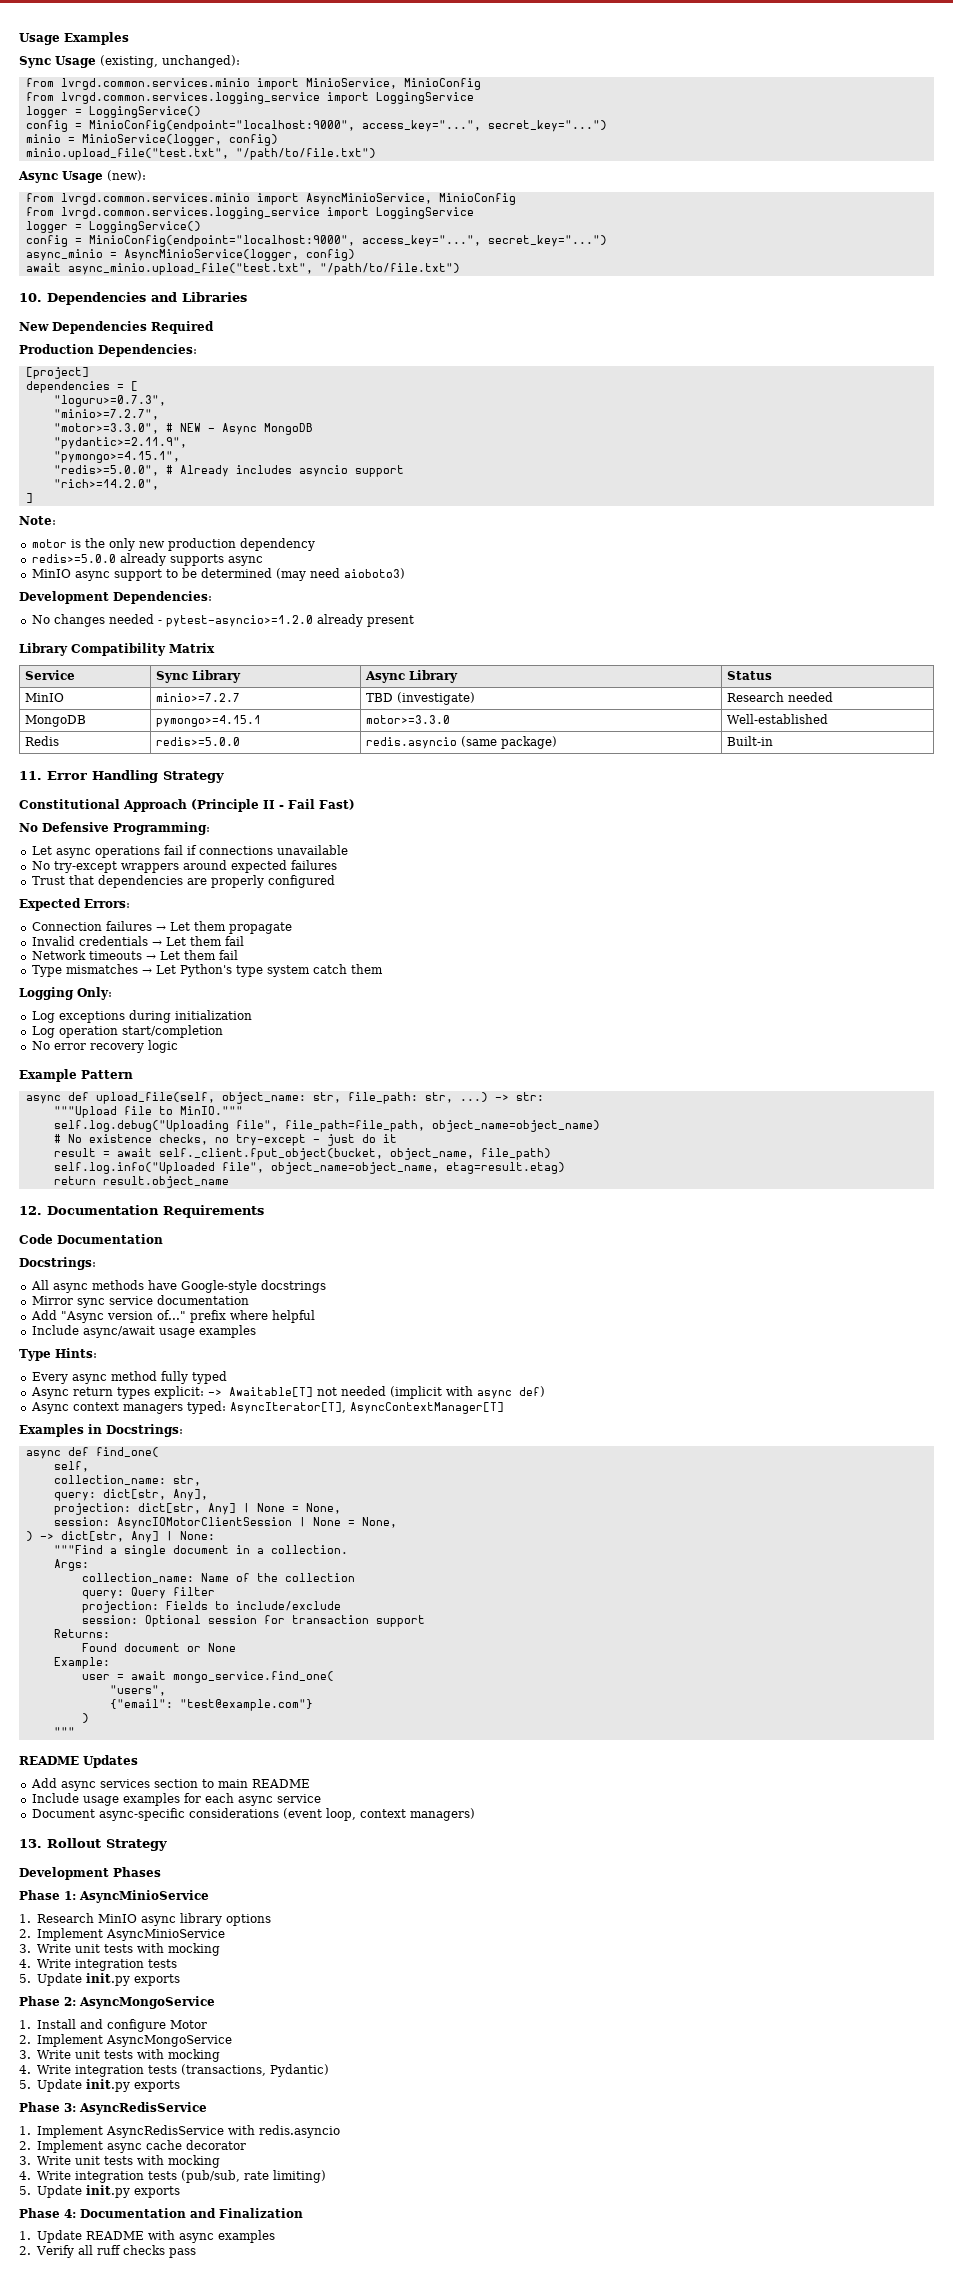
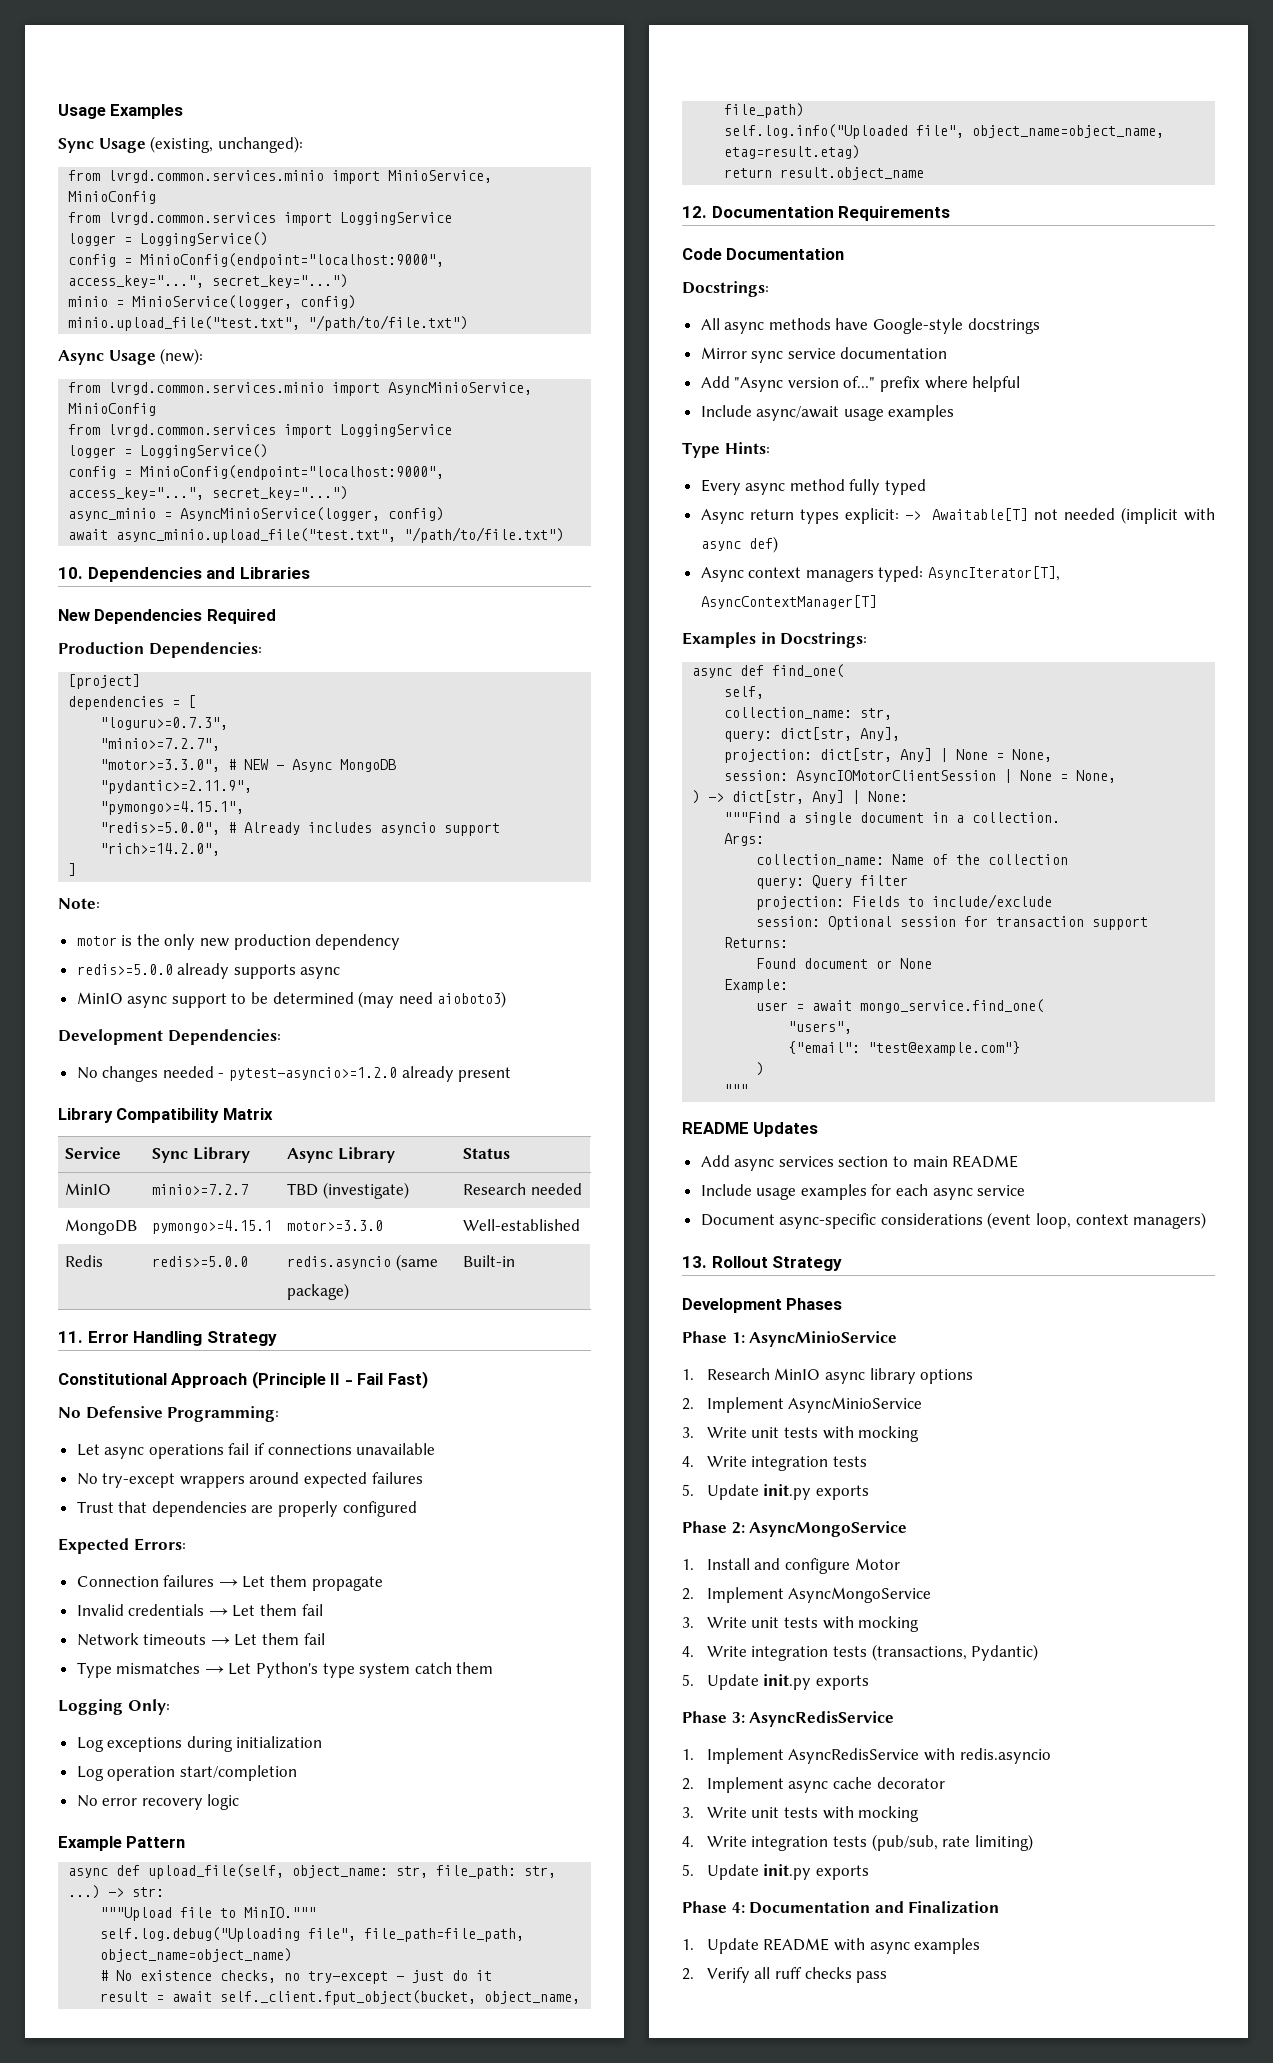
[60,92,320,104] lvrgd.common.services.logging_service -> [108,212,277,225] lvrgd.common.services
[60,207,320,219] lvrgd.common.services.logging_service -> [108,424,277,437] lvrgd.common.services

